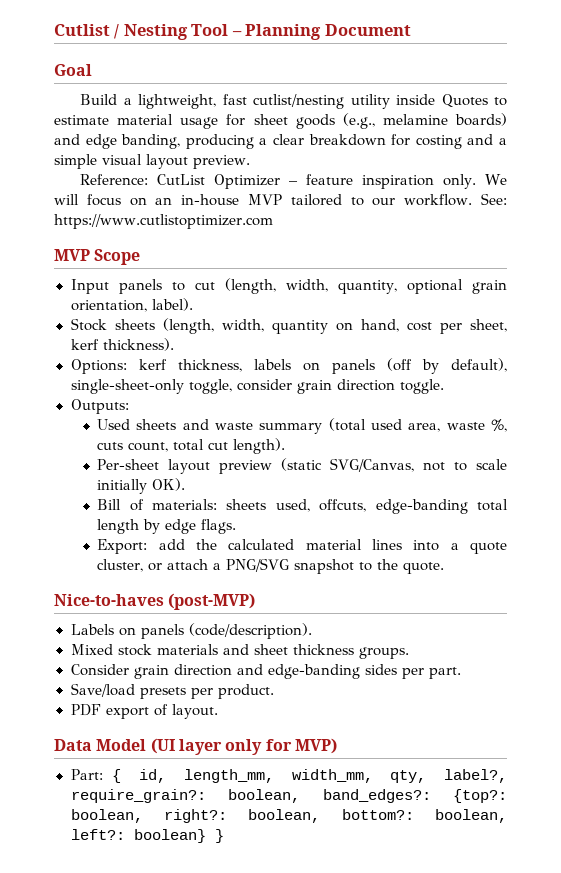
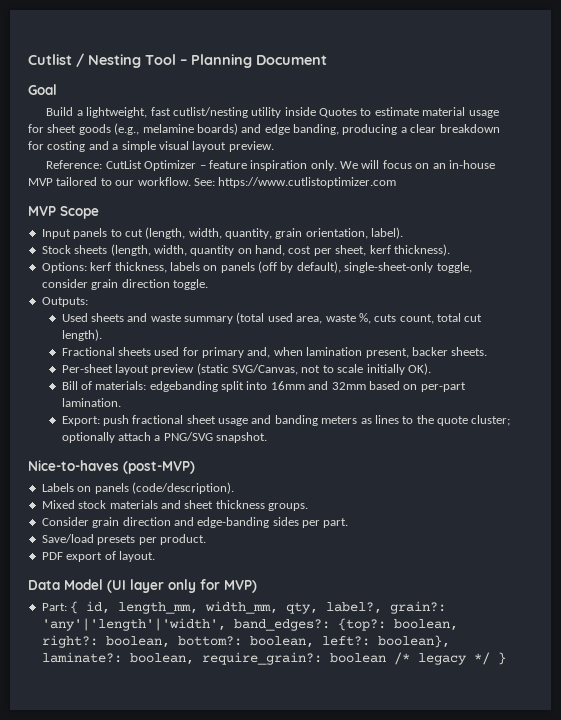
[406,279,463,294] optional -> (272, 233) none
(286, 446) none -> [61,347,488,358] // Fractional sheets used for primary and, when lamination present, backer sheets.
[226,499,509,514] [97,519,237,534] [97,539,507,554] [97,558,445,574] sheets used, offcuts, edge-banding total length by edge flags. // Export: add the calculated material lines into a quote cluster, or attach a PNG/SVG snapshot to the quote. -> [149,381,466,392] [61,398,121,407] [61,415,511,426] [61,432,268,443] edgebanding split into 16mm and 32mm based on per-part lamination. // Export: push fractional sheet usage and banding meters as lines to the quote cluster; optionally attach a PNG/SVG snapshot.
[70,789,300,803] require_grain?: boolean, -> [390,601,447,614] [41,618,226,631] grain?: 'any'|'length'|'width',
[133,829,206,843] boolean} -> [377,635,450,648] [41,652,490,665] boolean}, laminate?: boolean, require_grain?: boolean /* legacy */

